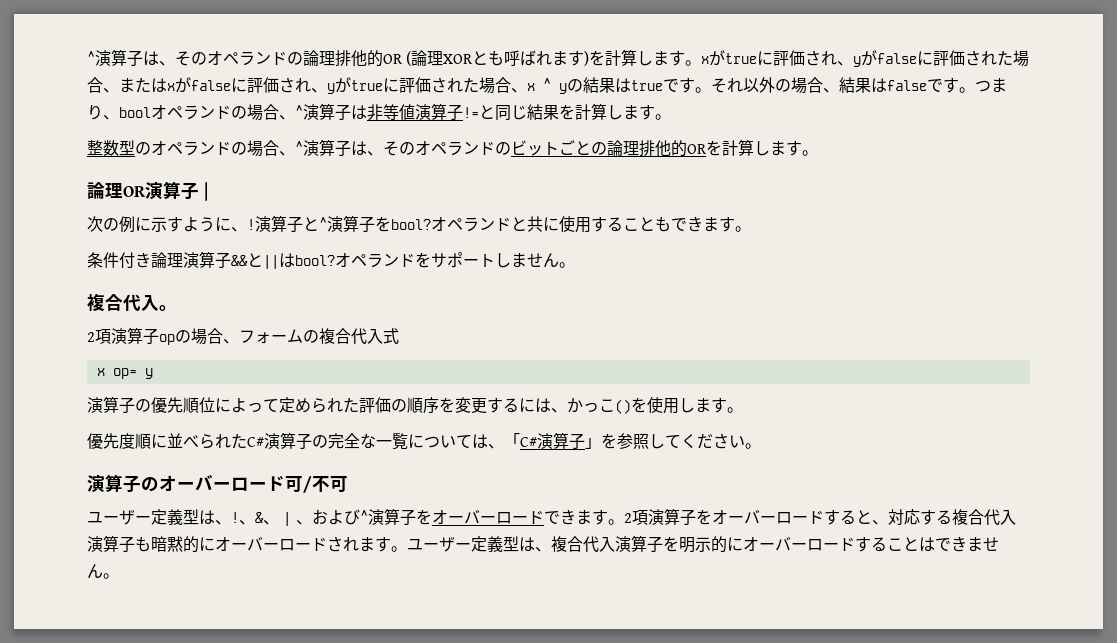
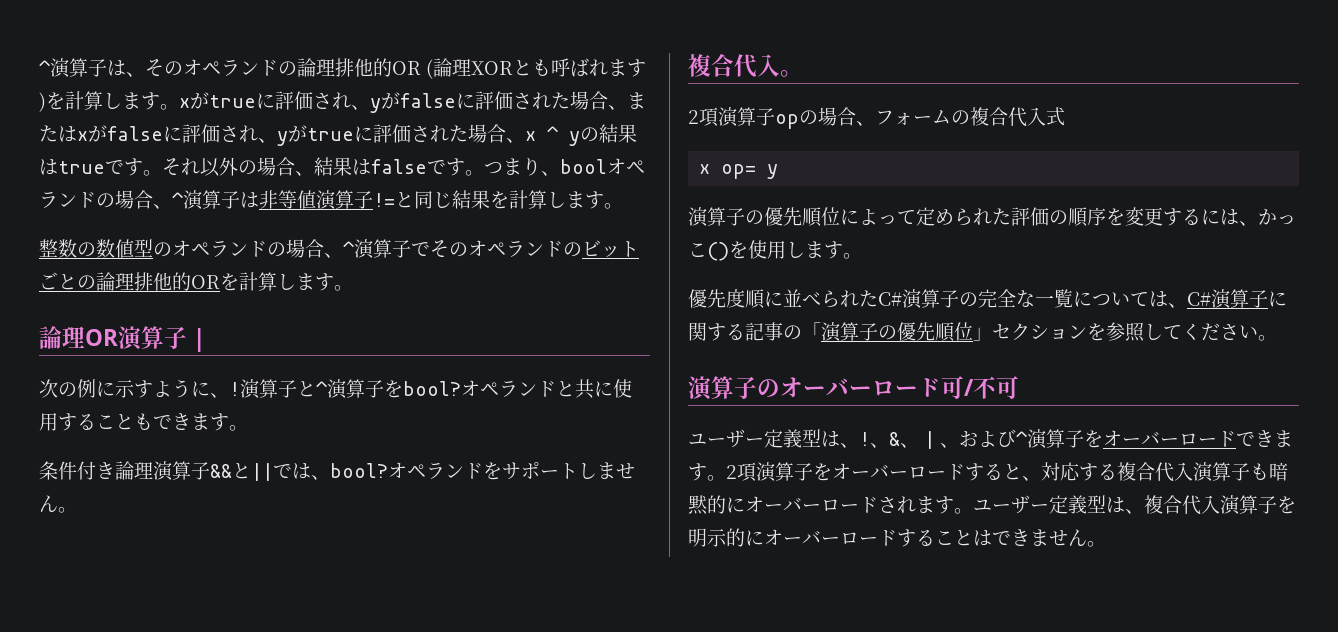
(119, 148) none -> [77,239,134,258] の数値
[351,141,383,156] は、 -> [411,242,430,256] で
[279,253,295,268] は -> [273,463,330,480] では、
[504,432,601,450] 「C#演算子」 -> [1187,289,1287,309] [688,322,1087,342] C#演算子に関する記事の「演算子の優先順位」セクション

